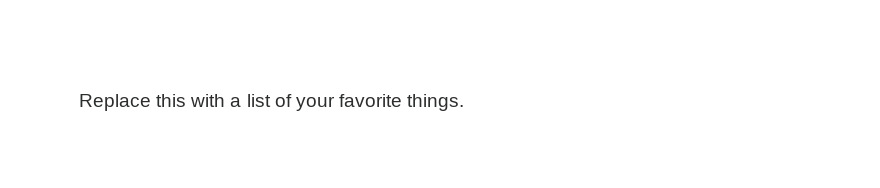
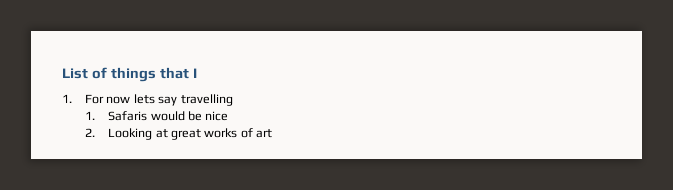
[79,94,465,111] Replace this with a list of your favorite things. -> [62,67,197,82] [62,94,233,106] [85,111,229,121] [85,128,273,140] List of things that I // 1. For now lets say travelling // 1. Safaris would be nice // 2. Looking at great works of art

